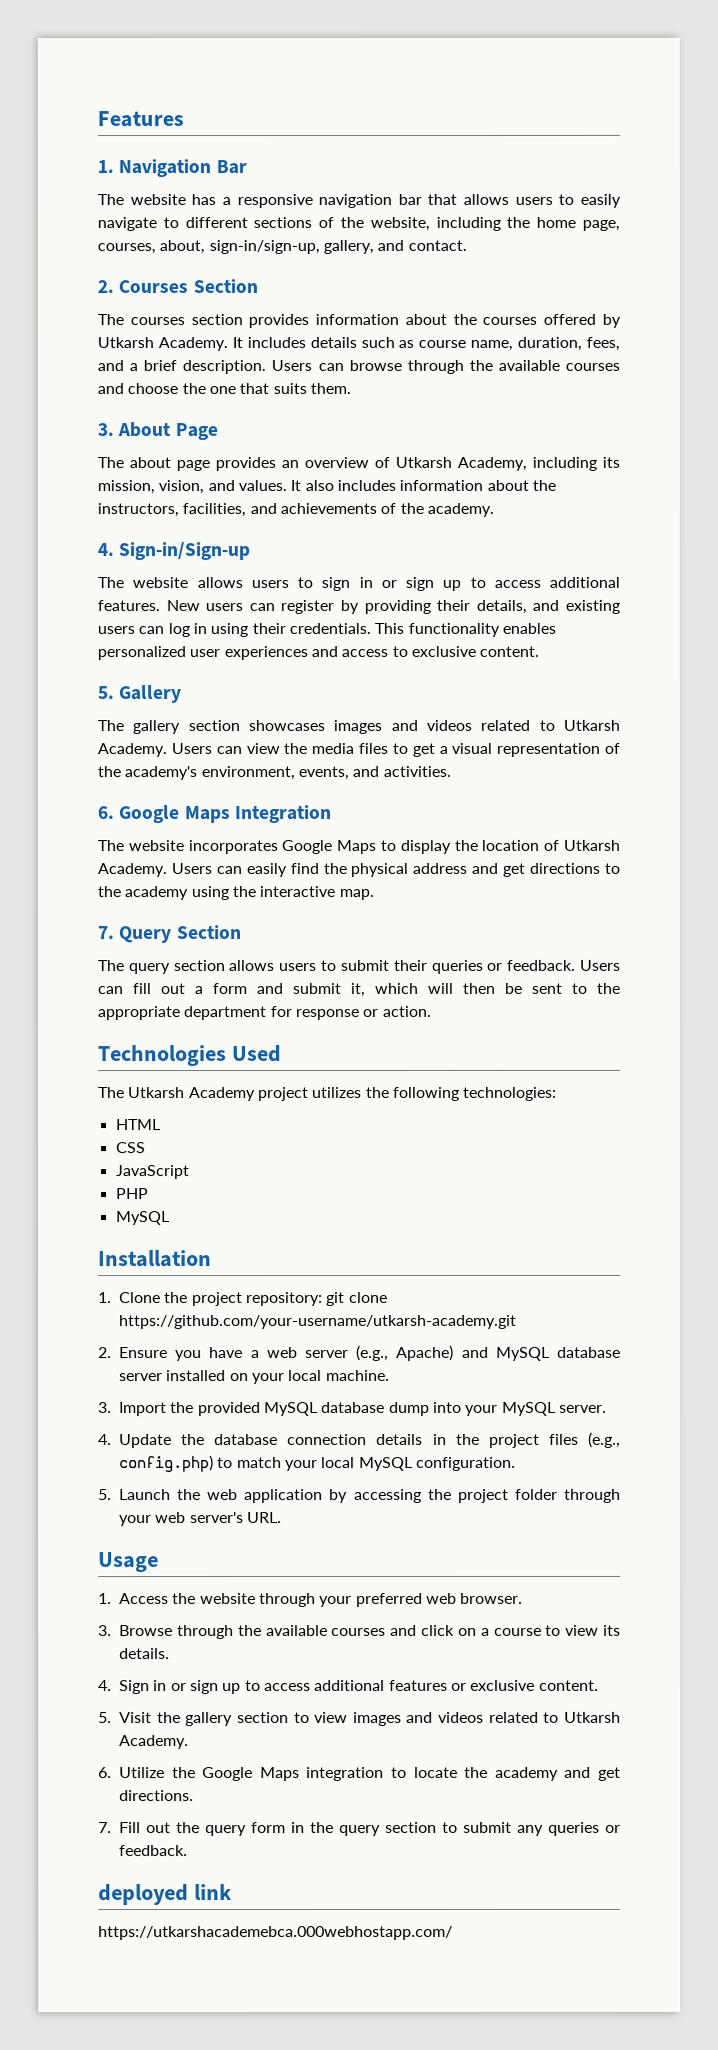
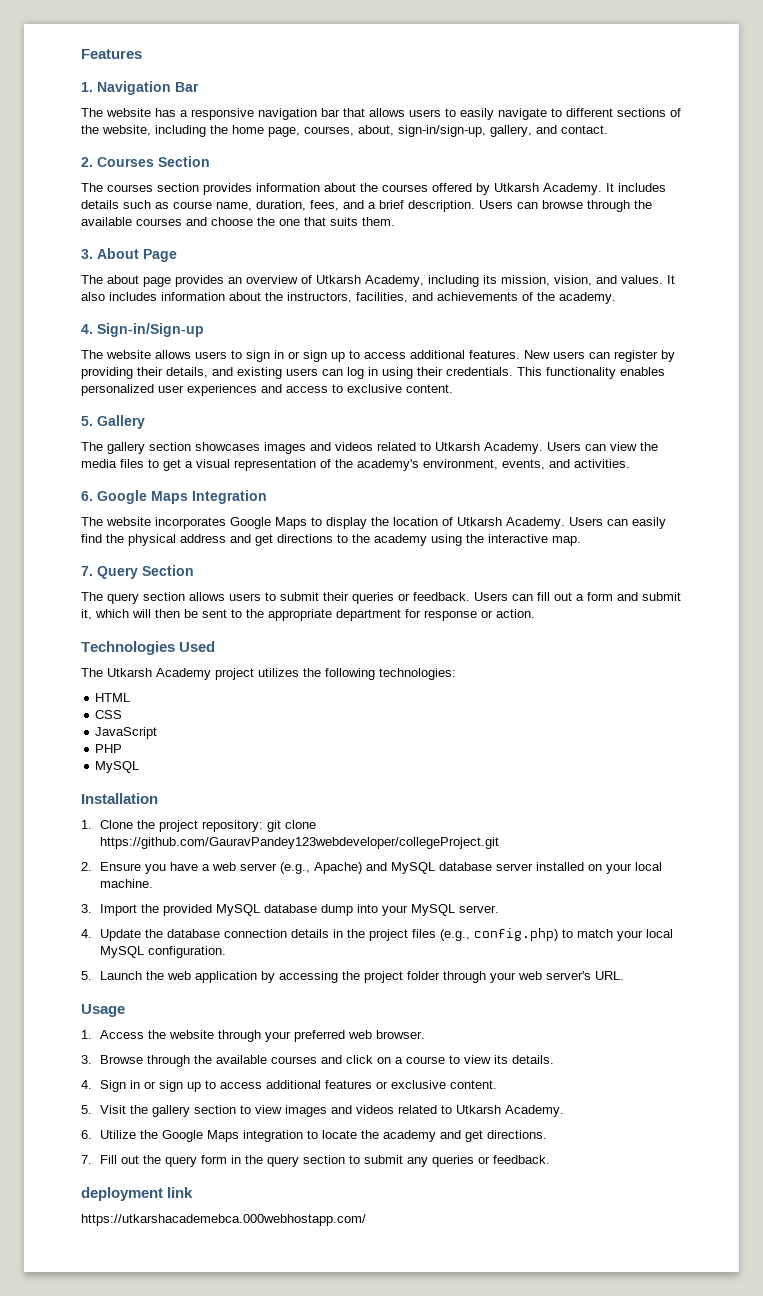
[119,1314,517,1330] https://github.com/your-username/utkarsh-academy.git -> [100,837,500,849] https://github.com/GauravPandey123webdeveloper/collegeProject.git
[98,1884,189,1906] deployed -> [81,1187,163,1201] deployment

